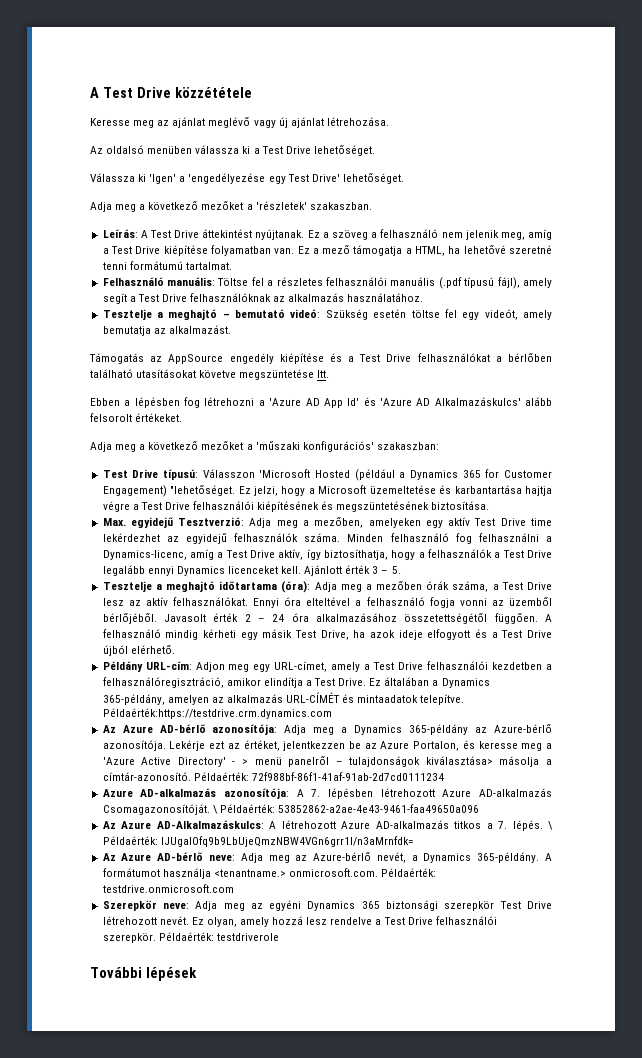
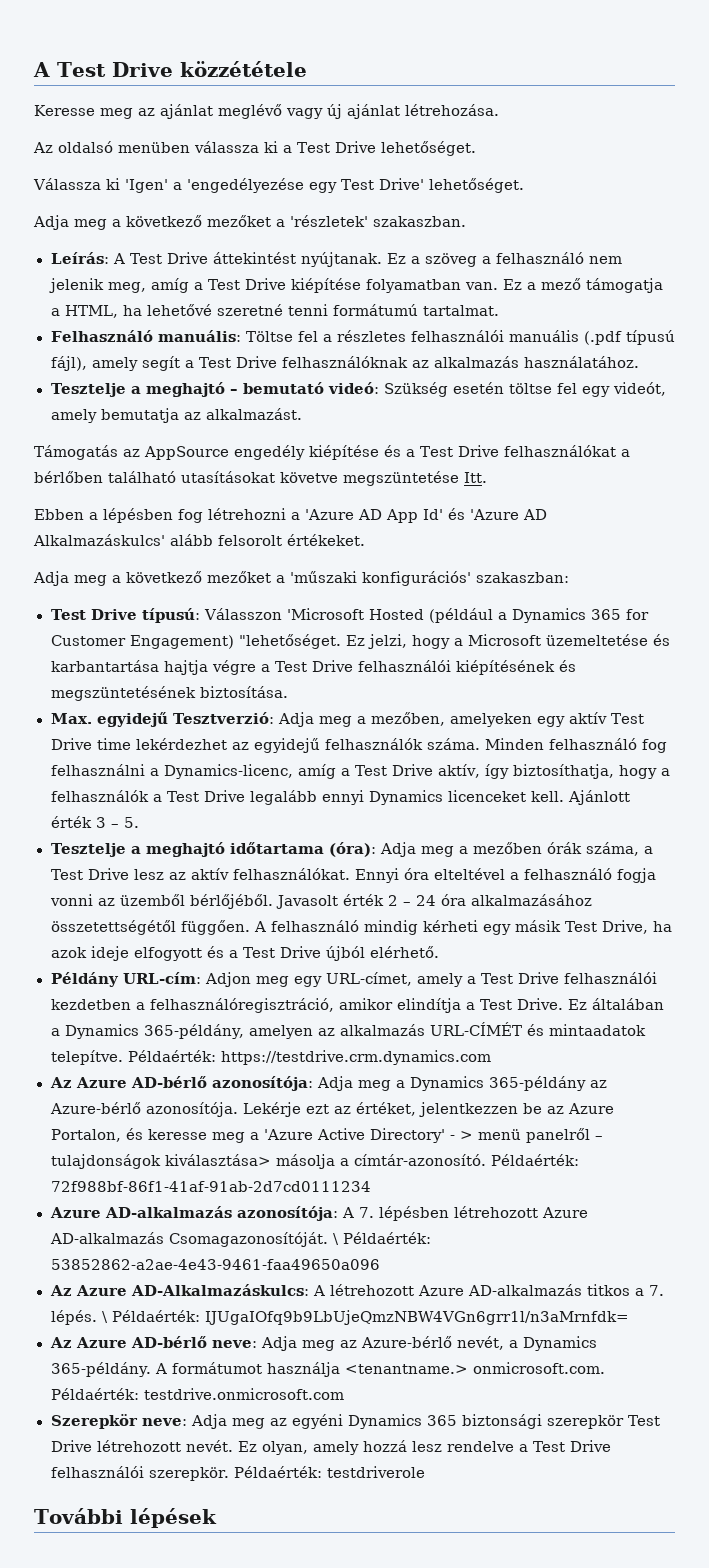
[102,708,332,719] Példaérték:https://testdrive.crm.dynamics.com -> [127,1050,491,1065] Példaérték: https://testdrive.crm.dynamics.com

